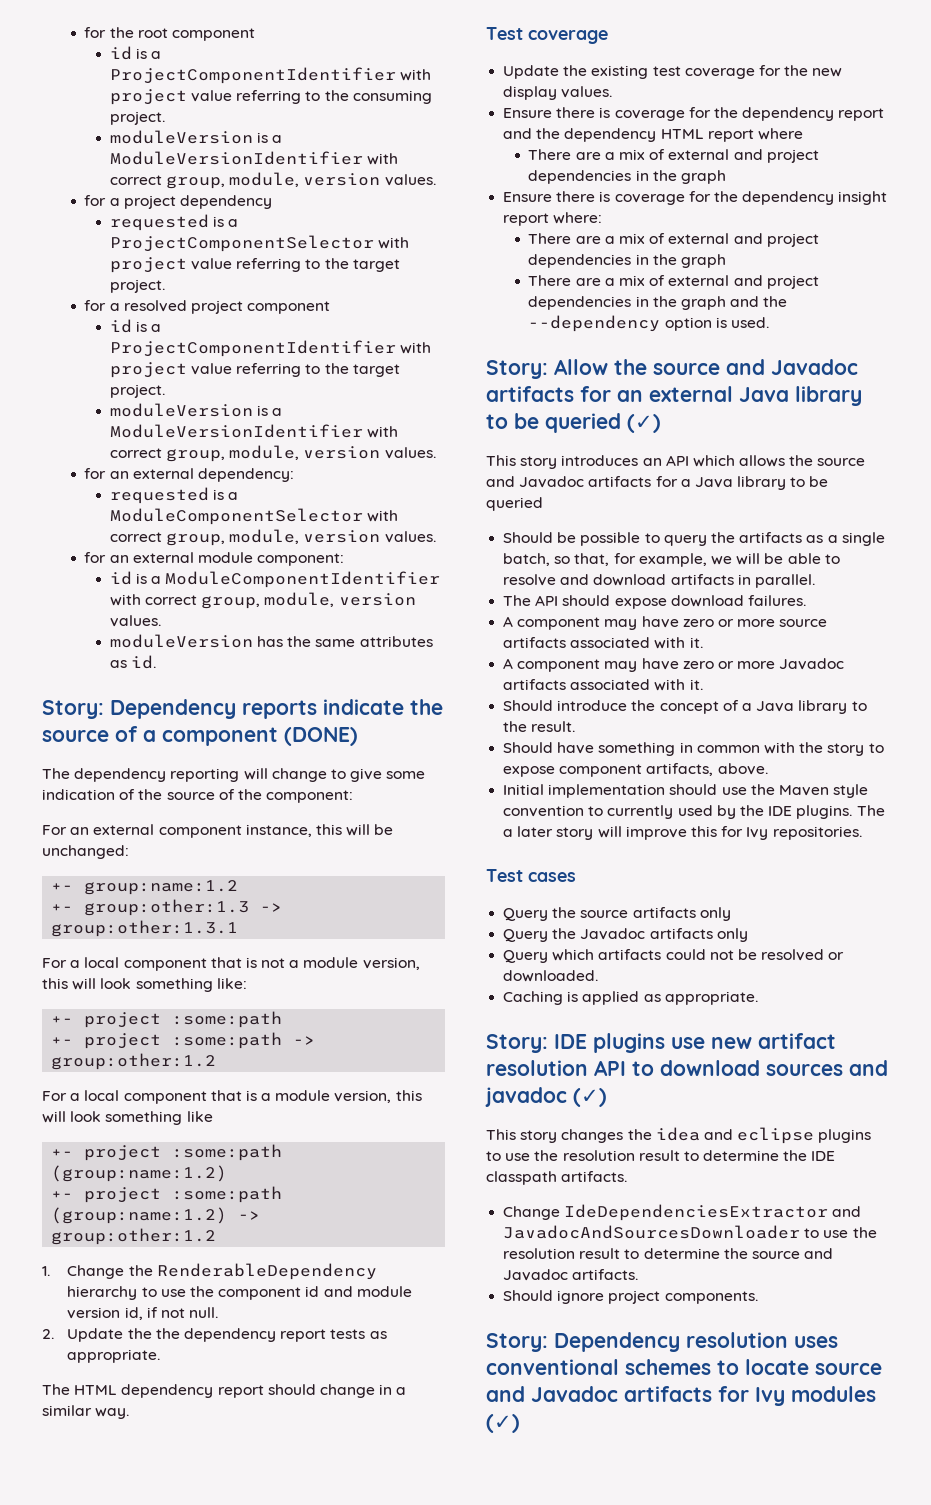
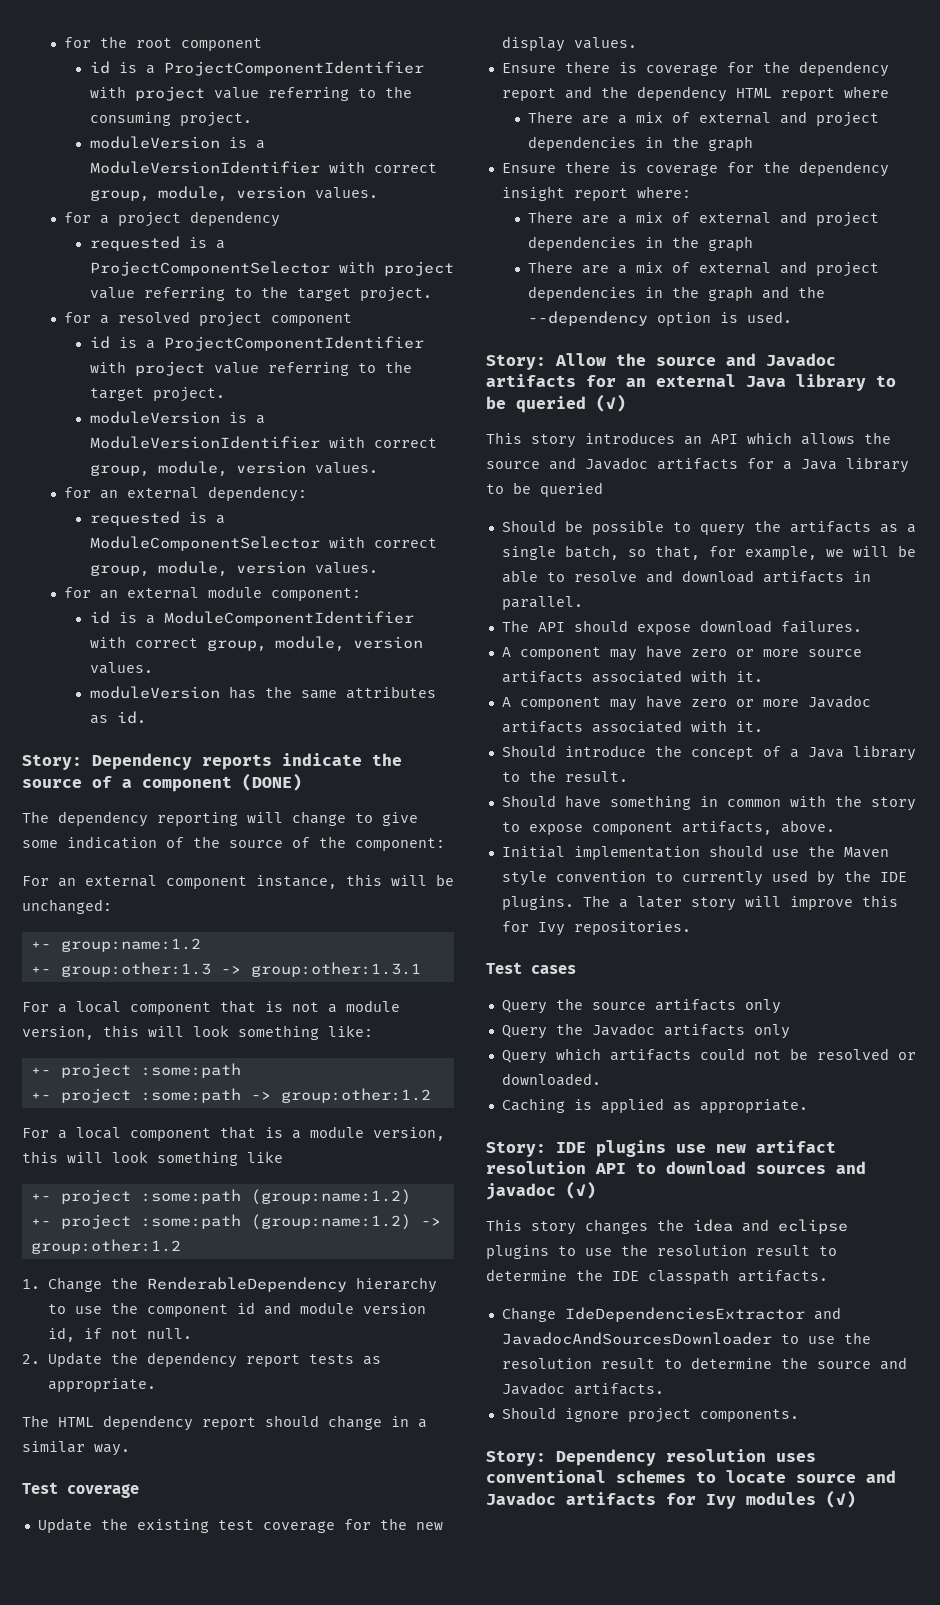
[155,1328,180,1339] the -> (138, 1358) none

